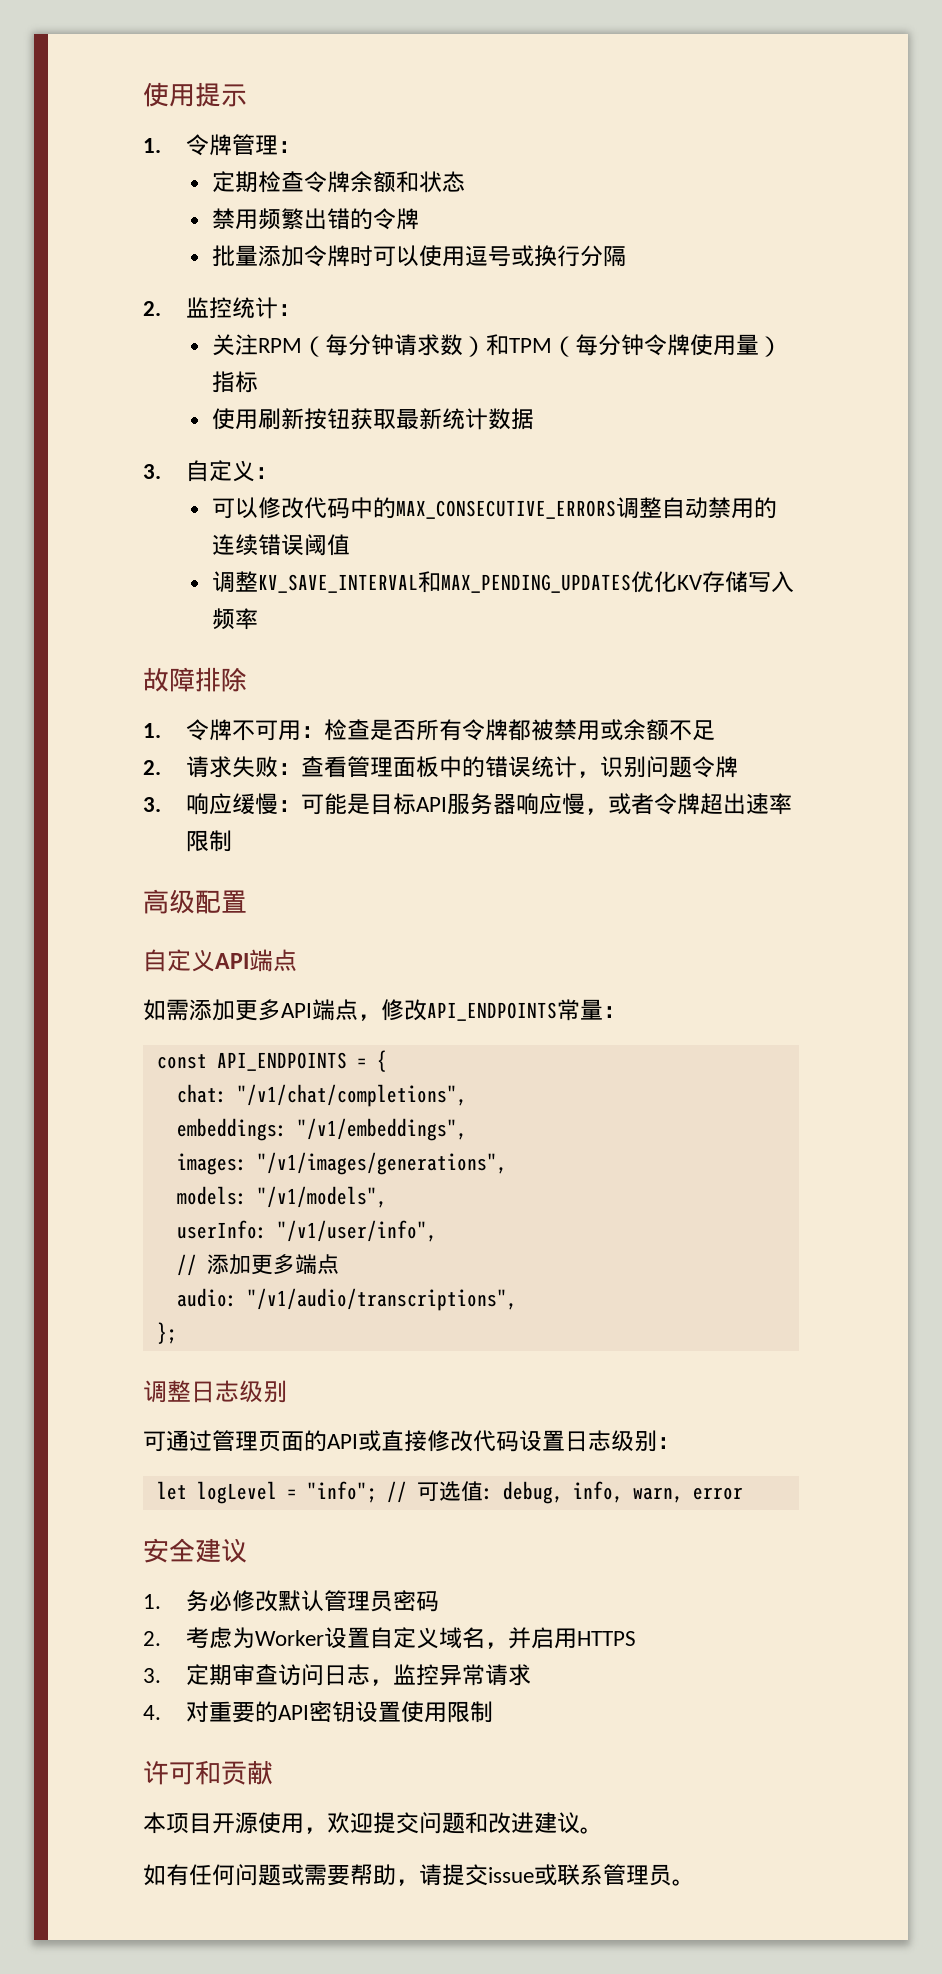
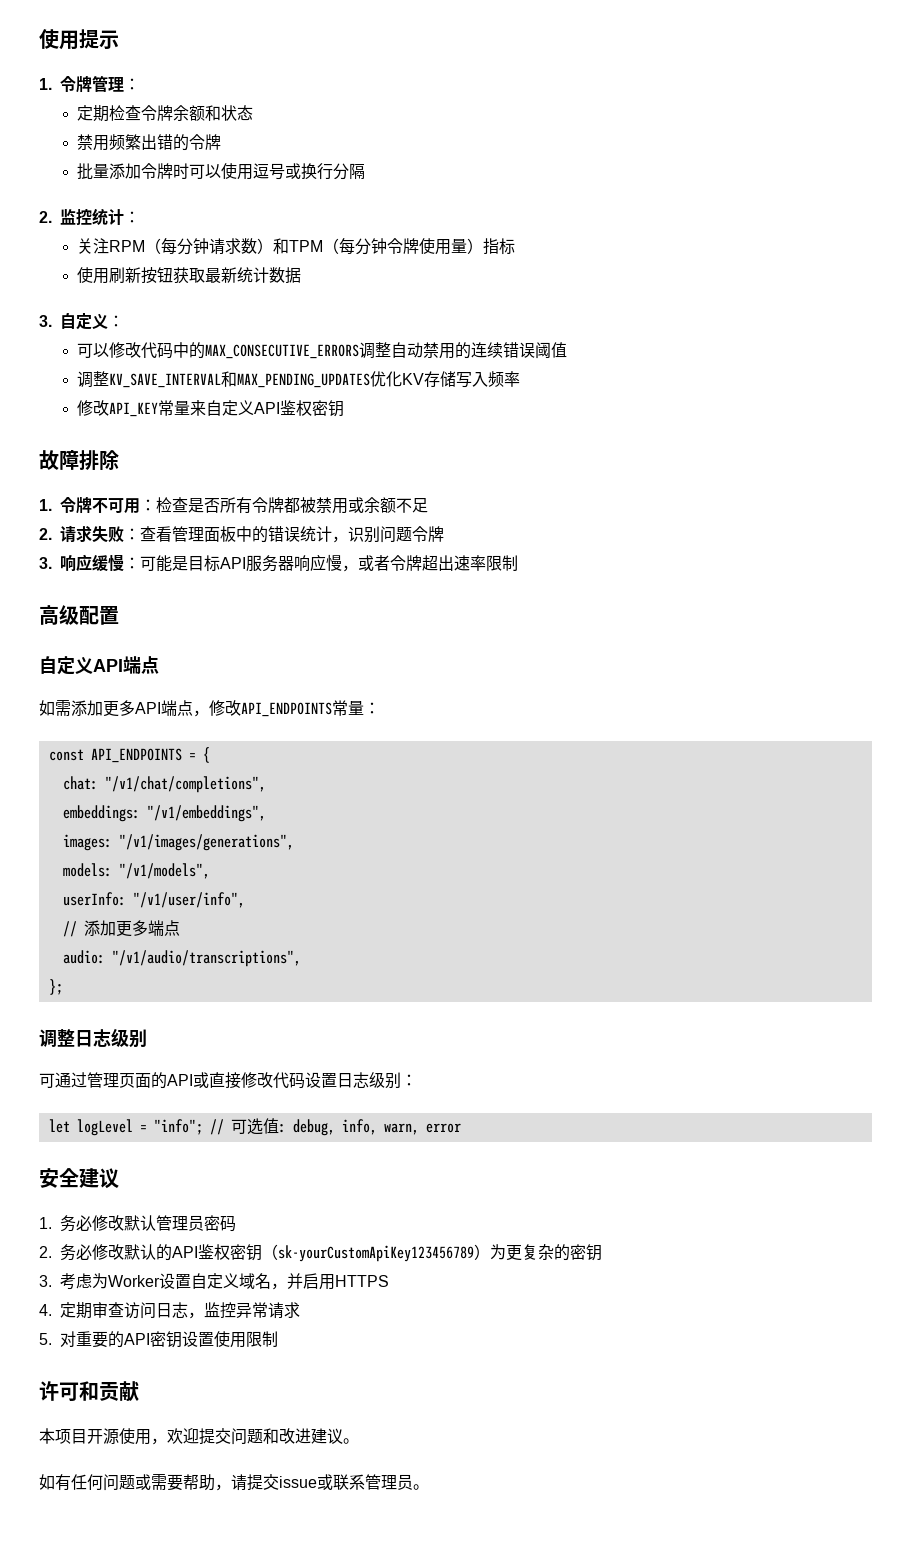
(258, 619) none -> [77,400,345,417] // 修改API_KEY常量来自定义API鉴权密钥
(161, 1638) none -> [60,1244,602,1262] [39,1275,52,1287] 务必修改默认的API鉴权密钥（sk-yourCustomApiKey123456789）为更复杂的密钥 // 3.
[143,1668,161,1683] 3. -> [39,1304,52,1316] 4.
[143,1705,161,1720] 4. -> [39,1333,52,1345] 5.

